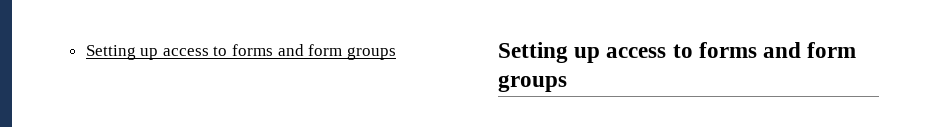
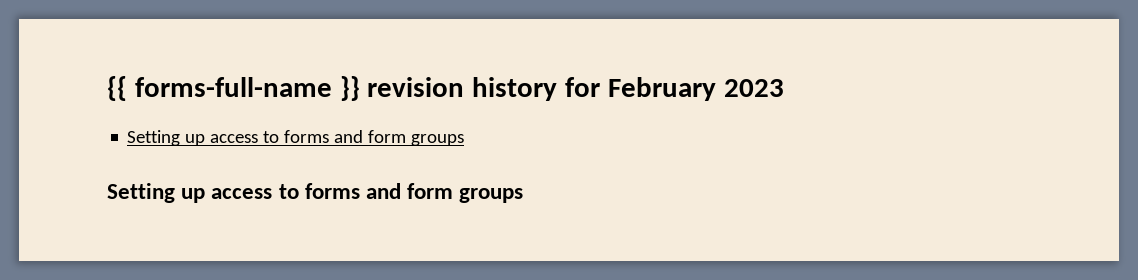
(85, 52) none -> [107,76,784,101] {{ forms-full-name }} revision history for February 2023 //

